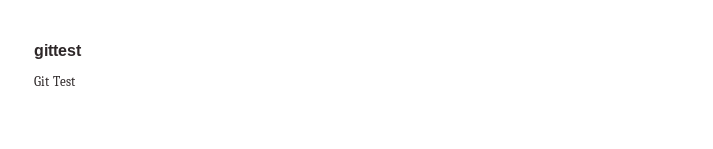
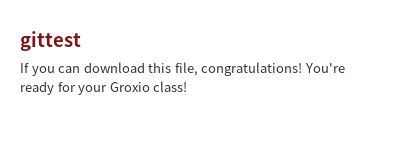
[34,76,76,86] Git Test -> [20,62,345,76] [20,81,188,95] If you can download this file, congratulations! You're ready for your Groxio class!

